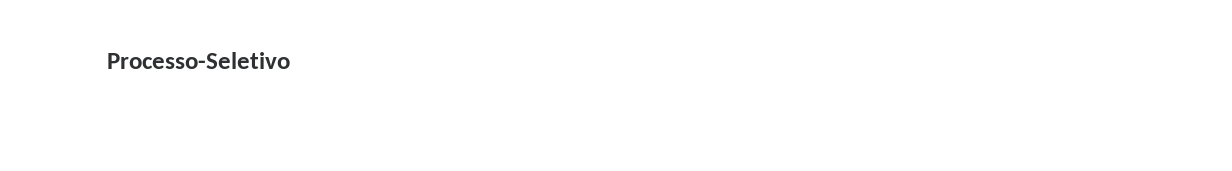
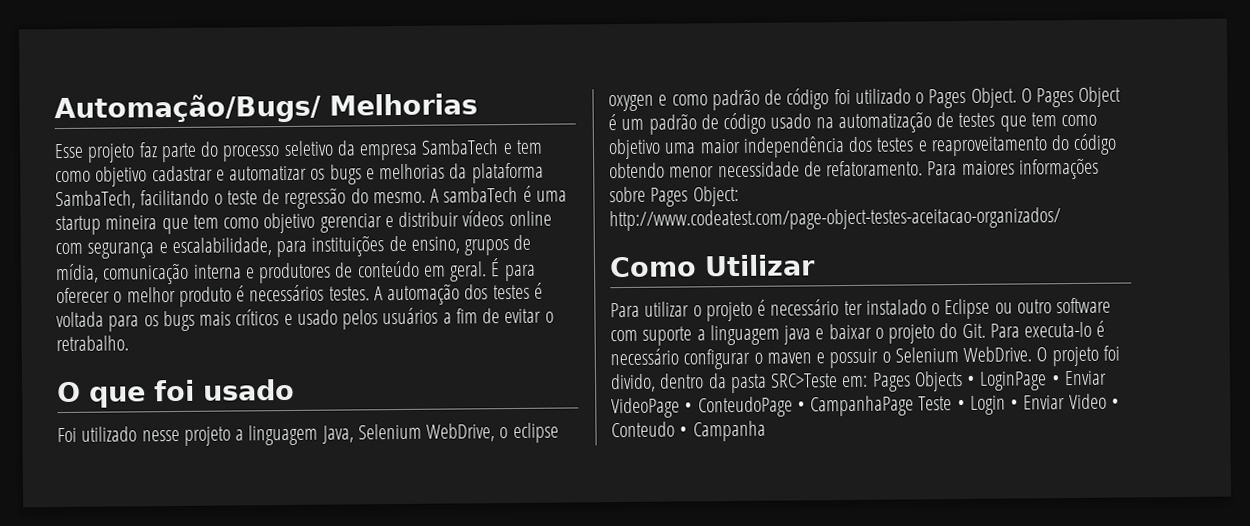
[107,52,290,69] Processo-Seletivo -> [54,93,478,125] [54,139,543,163] [55,162,544,187] [55,185,567,210] [55,210,552,236] [55,234,532,259] [55,258,536,285] [56,282,543,307] [56,307,554,332] [56,335,129,352] [57,378,295,408] [57,422,559,446] [608,86,1122,112] [608,111,1098,135] [608,133,1118,160] [609,157,1099,180] [609,185,739,207] [609,207,1061,232] [609,254,816,278] [610,297,1112,322] [610,320,1106,346] [610,345,1120,370] [610,370,1107,394] [611,393,1120,419] [611,420,766,442] Automação/Bugs/ Melhorias // Esse projeto faz parte do processo seletivo da empresa SambaTech e tem como objetivo cadastrar e automatizar os bugs e melhorias da plataforma SambaTech, facilitando o teste de regressão do mesmo. A sambaTech é uma startup mineira que tem como objetivo gerenciar e distribuir vídeos online com segurança e escalabilidade, para instituições de ensino, grupos de mídia, comunicação interna e produtores de conteúdo em geral. É para oferecer o melhor produto é necessários testes. A automação dos testes é voltada para os bugs mais críticos e usado pelos usuários a fim de evitar o retrabalho. // O que foi usado // Foi utilizado nesse projeto a linguagem Java, Selenium WebDrive, o eclipse oxygen e como padrão de código foi utilizado o Pages Object. O Pages Object é um padrão de código usado na automatização de testes que tem como objetivo uma maior independência dos testes e reaproveitamento do código obtendo menor necessidade de refatoramento. Para maiores informações sobre Pages Object: http://www.codeatest.com/page-object-testes-aceitacao-organizados/ // Como Utilizar // Para utilizar o projeto é necessário ter instalado o Eclipse ou outro software com suporte a linguagem java e baixar o projeto do Git. Para executa-lo é necessário configurar o maven e possuir o Selenium WebDrive. O projeto foi divido, dentro da pasta SRC>Teste em: Pages Objects • LoginPage • Enviar VideoPage • ConteudoPage • CampanhaPage Teste • Login • Enviar Video • Conteudo • Campanha

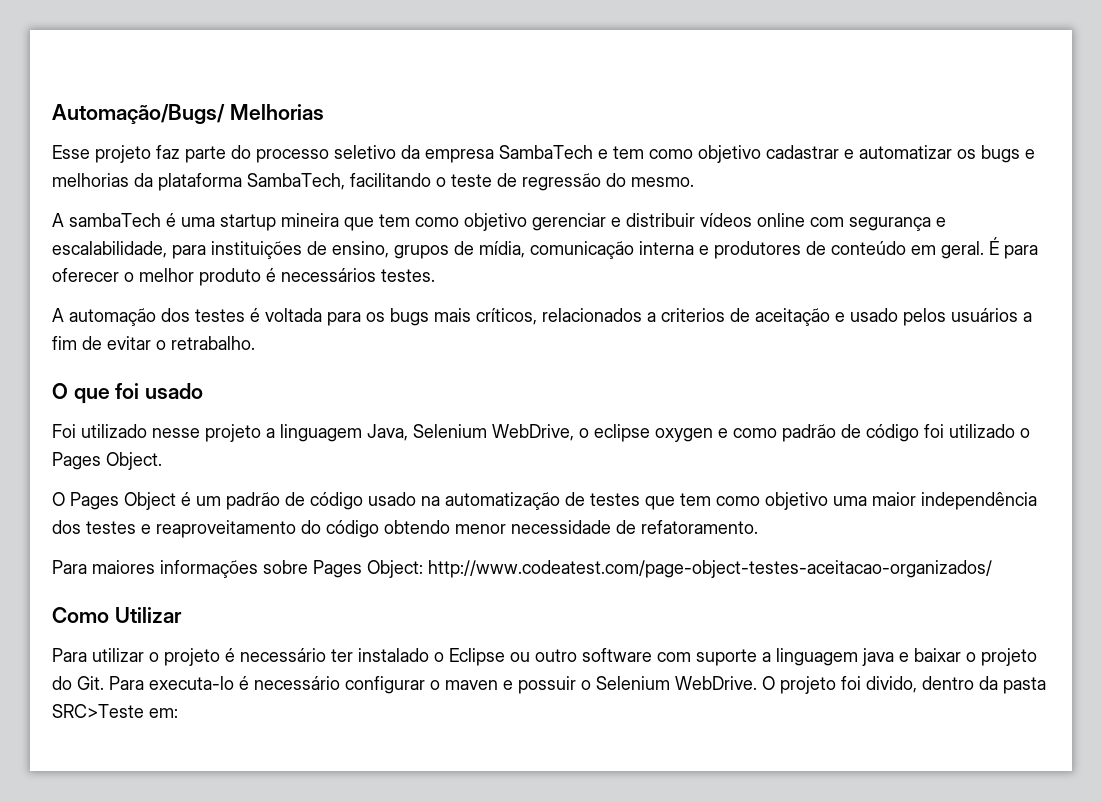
(426, 197) none -> (694, 182) //
(370, 293) none -> (435, 275) //
[235,309,280,326] críticos -> [476,308,830,326] críticos, relacionados a criterios de aceitação
(1017, 97) none -> (162, 461) //
(924, 168) none -> (758, 527) //
[871,370,1107,392] [611,393,1120,419] [611,420,766,442] Pages Objects • LoginPage • Enviar VideoPage • ConteudoPage • CampanhaPage Teste • Login • Enviar Video • Conteudo • Campanha -> (178, 713) none

